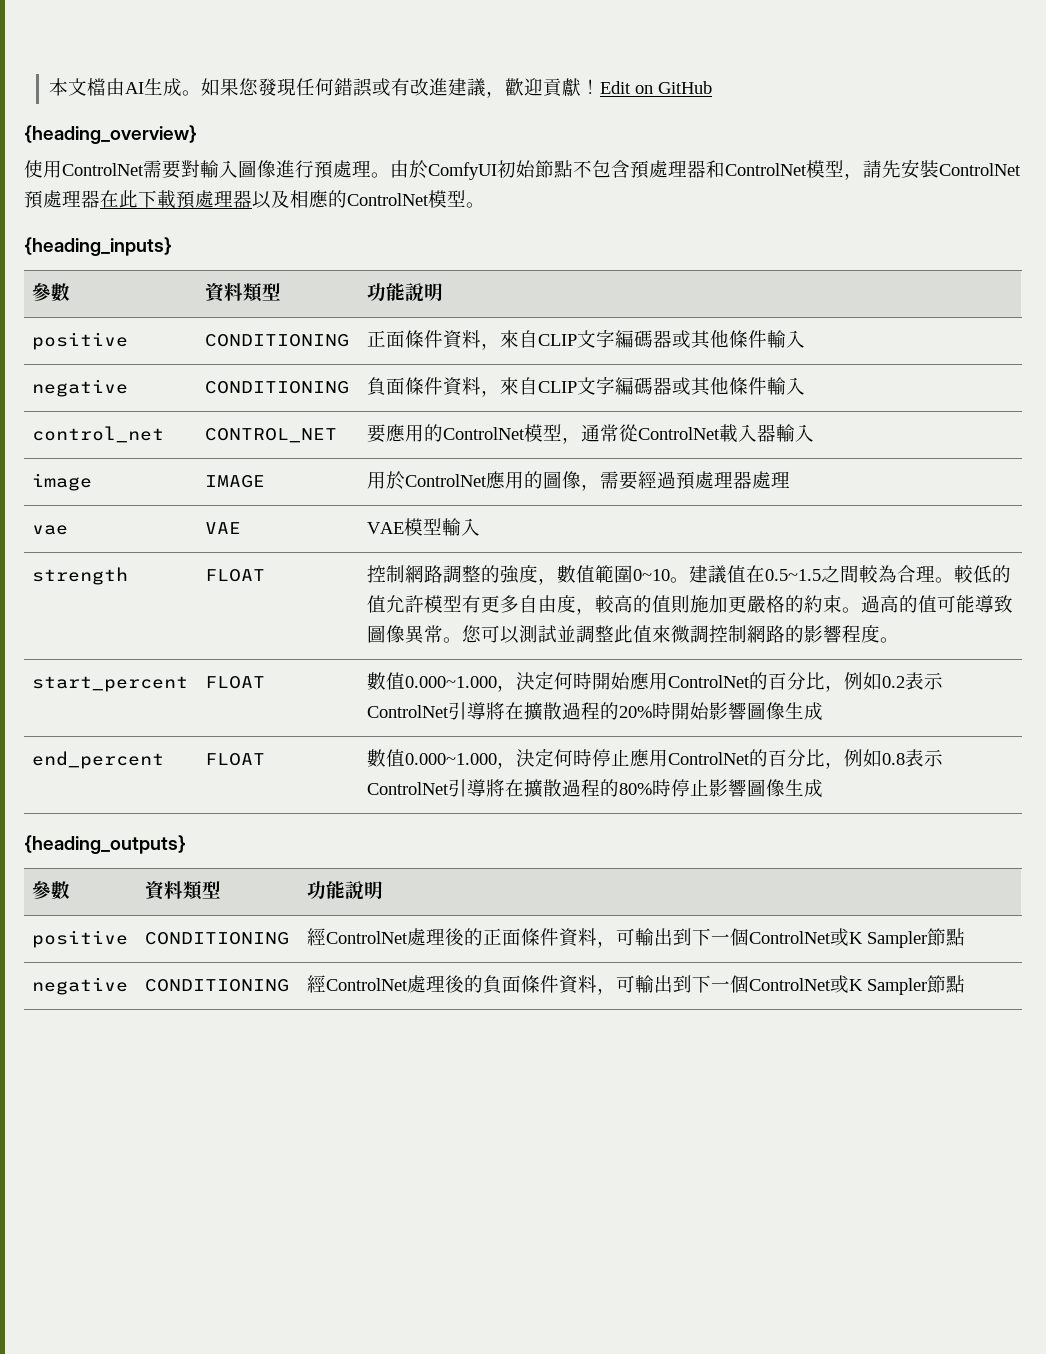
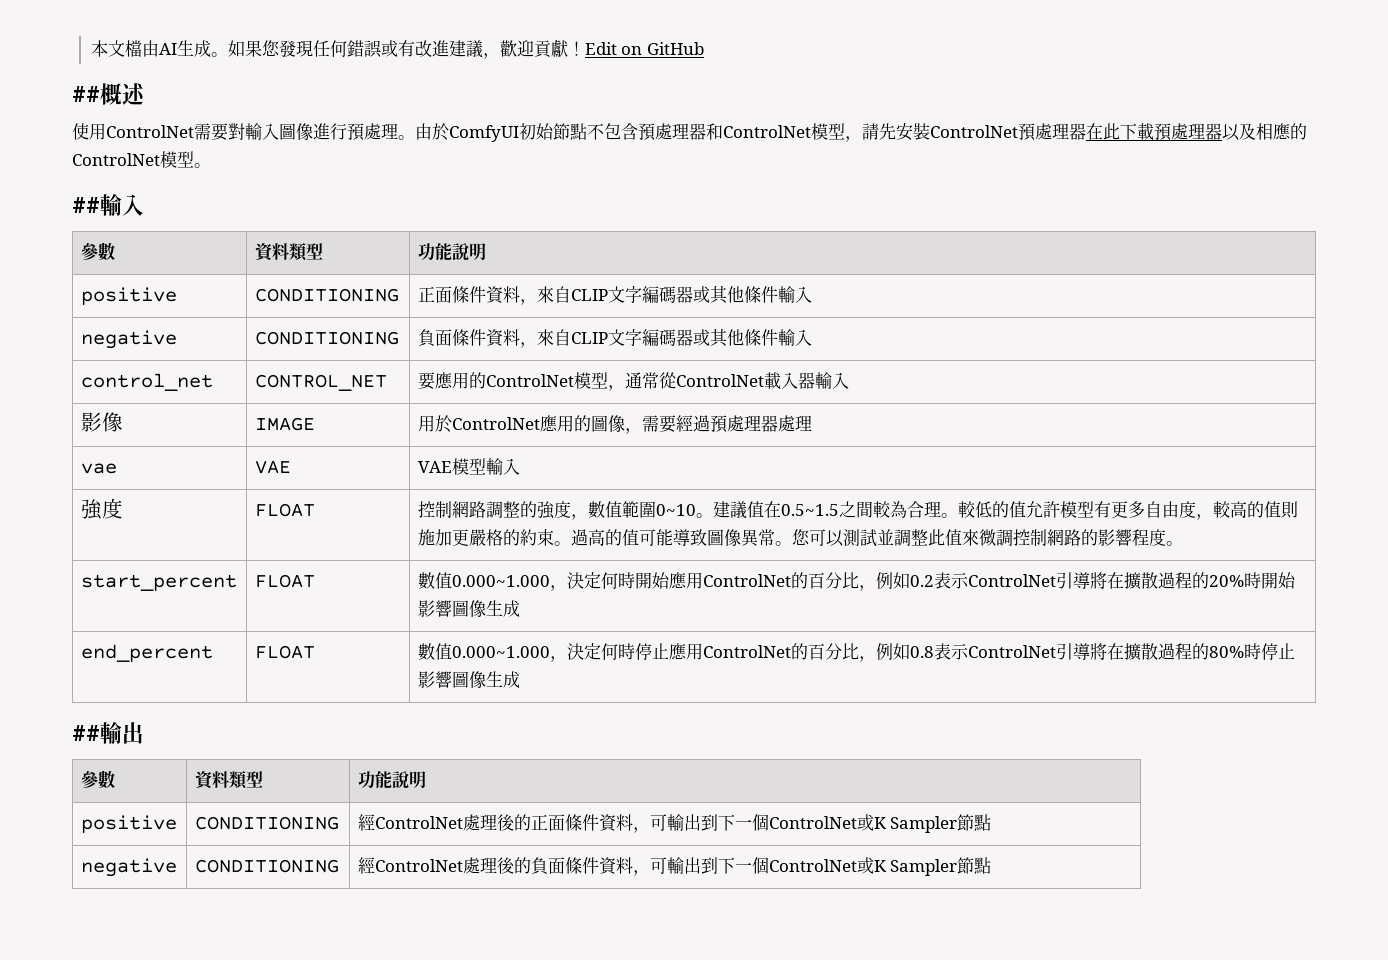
[24,125,197,144] {heading_overview} -> [72,83,145,105] ##概述
[24,237,172,256] {heading_inputs} -> [72,194,144,216] ##輸入
[32,473,93,491] image -> [80,412,123,432] 影像
[32,567,129,585] strength -> [80,498,123,520] 強度
[24,835,186,854] {heading_outputs} -> [72,722,144,744] ##輸出

